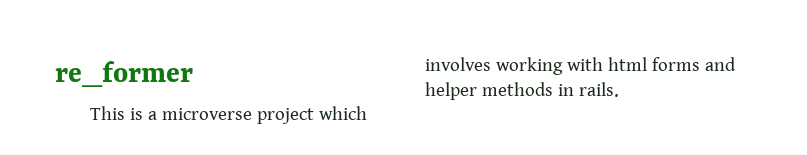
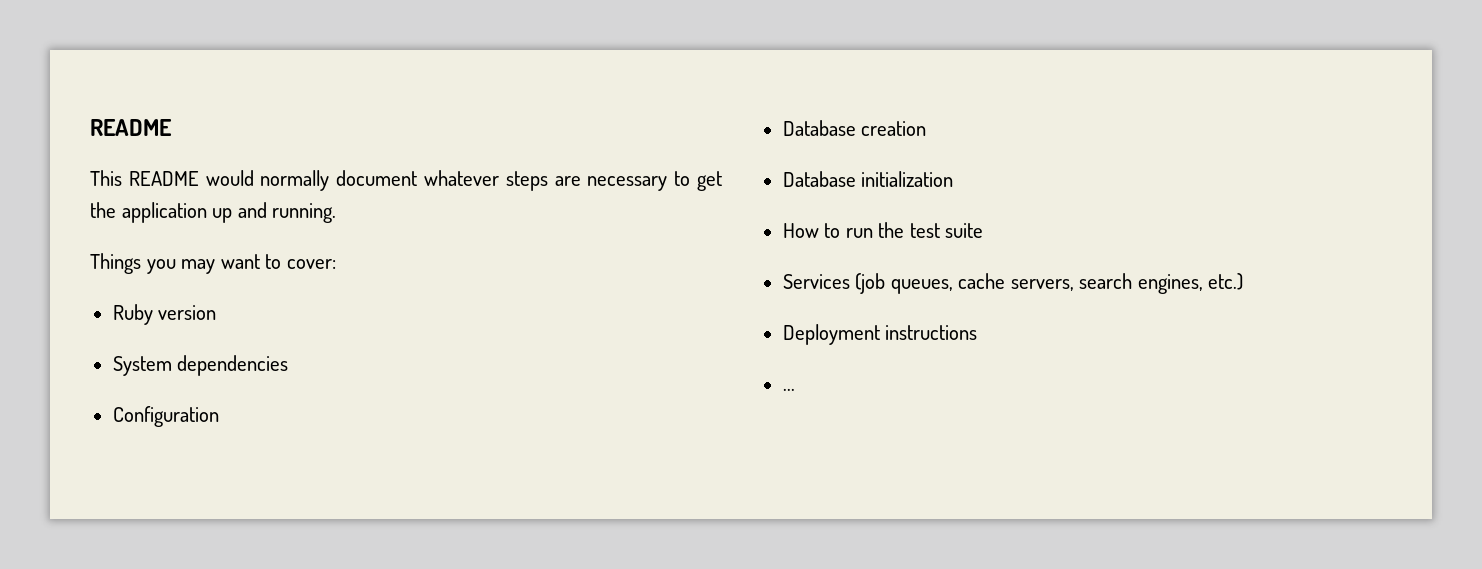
[55,61,193,87] re_former -> [90,119,172,136] README
[129,106,367,124] [425,57,736,75] [425,82,619,100] is a microverse project which involves working with html forms and helper methods in rails. -> [128,170,722,191] [90,202,337,223] [90,253,336,274] [112,304,217,325] [112,355,289,376] [112,406,219,427] [782,120,927,136] [782,171,954,187] [782,222,984,238] [782,273,1244,294] [782,324,978,345] [782,388,795,391] README would normally document whatever steps are necessary to get the application up and running. // Things you may want to cover: // Ruby version // System dependencies // Configuration // Database creation // Database initialization // How to run the test suite // Services (job queues, cache servers, search engines, etc.) // Deployment instructions // ...

